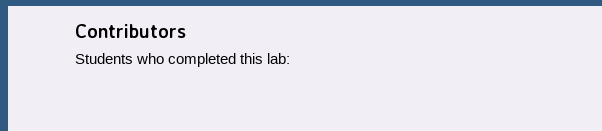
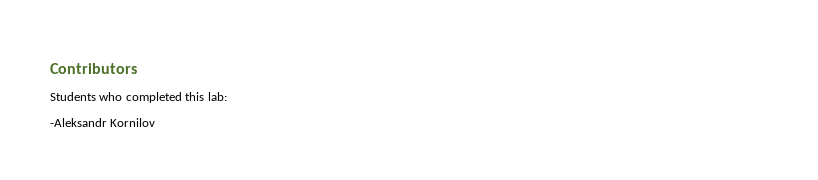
(291, 58) none -> [50,118,156,127] // -Aleksandr Kornilov

